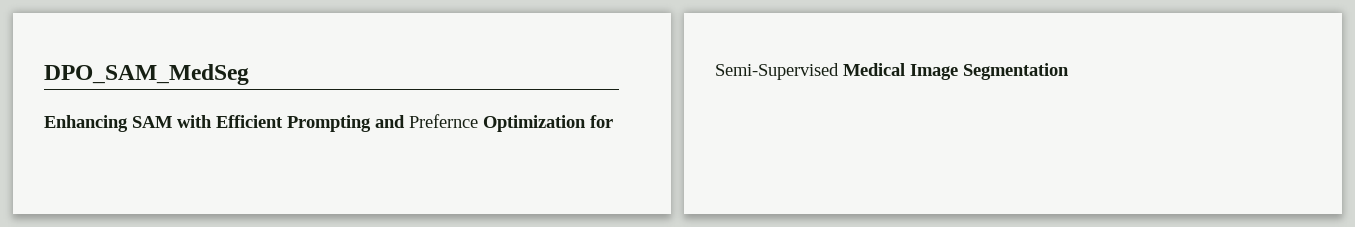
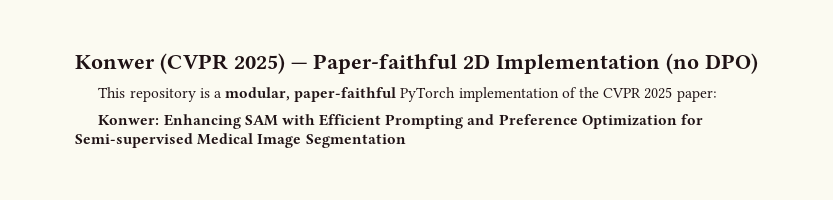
[44,64,249,85] DPO_SAM_MedSeg // -> [75,53,758,74] [98,87,717,102] [98,115,160,125] Konwer (CVPR 2025) — Paper-faithful 2D Implementation (no DPO) // This repository is a modular, paper-faithful PyTorch implementation of the CVPR 2025 paper: // Konwer:
[409,114,478,128] Prefernce -> [498,114,578,125] Preference
[715,63,839,80] Semi-Supervised -> [75,133,193,148] Semi-supervised

